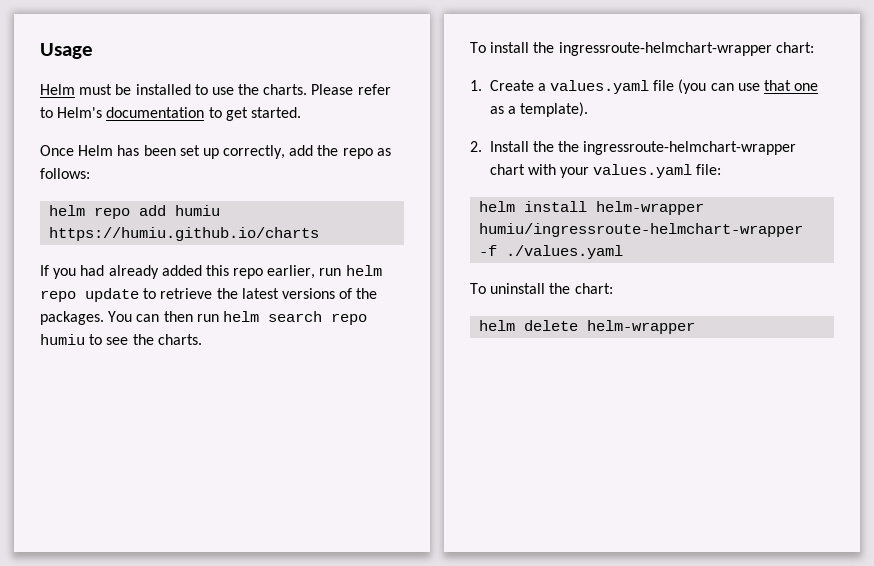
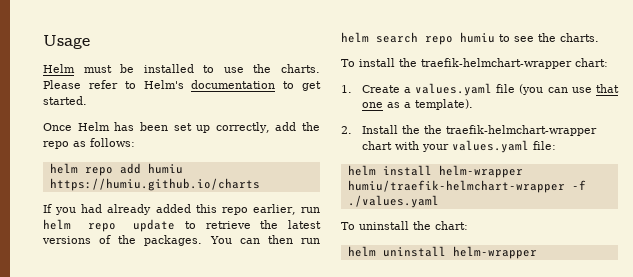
[558,42,772,56] ingressroute-helmchart-wrapper -> [421,58,572,69] traefik-helmchart-wrapper
[583,141,797,155] ingressroute-helmchart-wrapper -> [445,125,597,136] traefik-helmchart-wrapper
[479,223,804,237] humiu/ingressroute-helmchart-wrapper -> [347,180,565,193] humiu/traefik-helmchart-wrapper
[524,320,579,331] delete -> [382,246,446,257] uninstall

